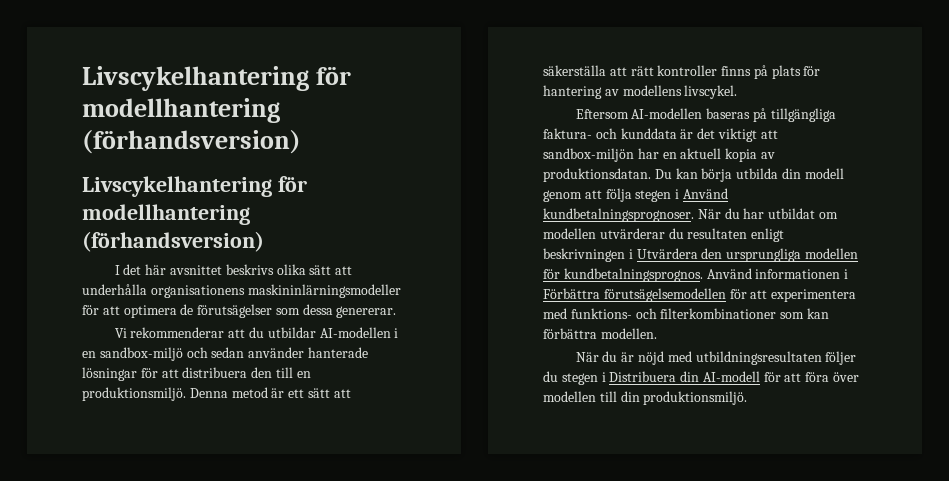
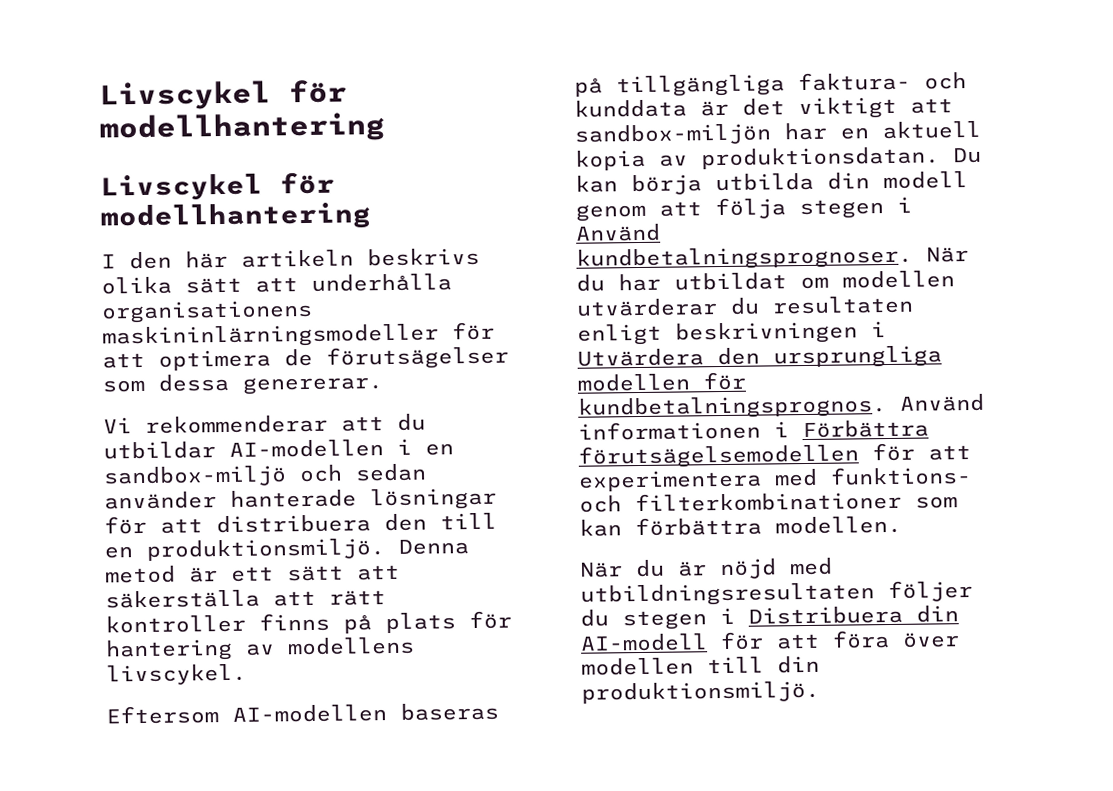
[82,66,351,91] [82,98,280,123] [82,130,301,154] [82,176,307,197] [82,204,250,225] [82,231,264,252] Livscykelhantering för modellhantering (förhandsversion) // Livscykelhantering för modellhantering (förhandsversion) -> [99,79,347,111] [99,112,385,144] [100,171,335,202] [100,202,371,232] Livscykel för modellhantering // Livscykel för modellhantering
[123,264,223,275] det här avsnittet -> [129,249,354,270] den här artikeln

